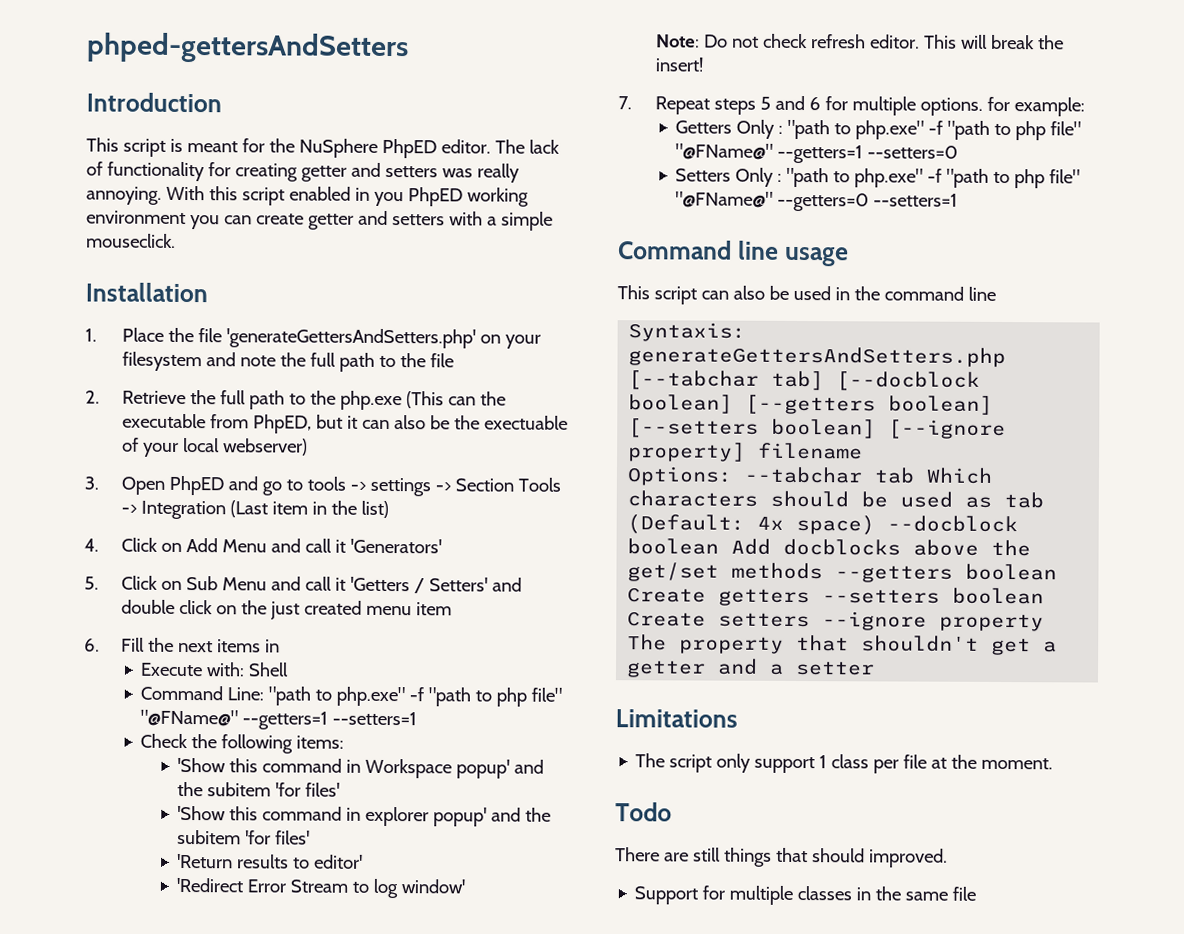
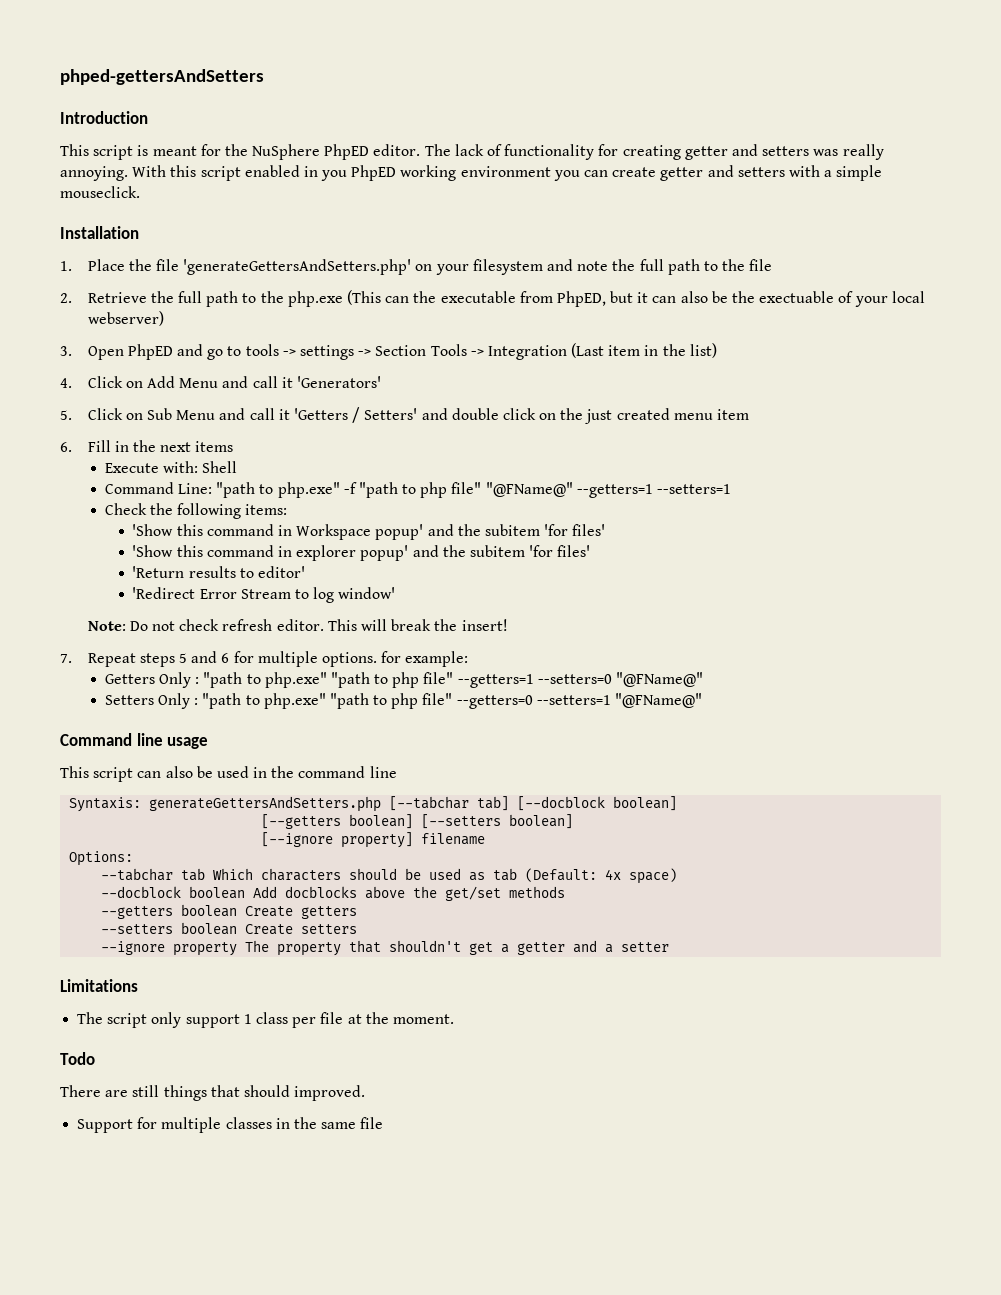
(145, 644) none -> [114,441,129,452] in
[264,639,280,653] in -> (234, 446) none
[928,120,1082,141] [675,143,774,160] -f "path to php file" "@FName@" -> [330,672,454,688] "path to php file"
(959, 152) none -> [615,672,703,687] "@FName@"
[927,168,1081,189] [675,191,774,208] -f "path to php file" "@FName@" -> [329,693,453,709] "path to php file"
(959, 200) none -> [614,693,702,708] "@FName@"
(734, 404) none -> (678, 803) //
(877, 428) none -> (574, 821) //
(734, 476) none -> (134, 858) //
(876, 525) none -> (678, 876) //
(824, 571) none -> (566, 892) //
(811, 597) none -> (358, 912) //
(811, 620) none -> (358, 929) //

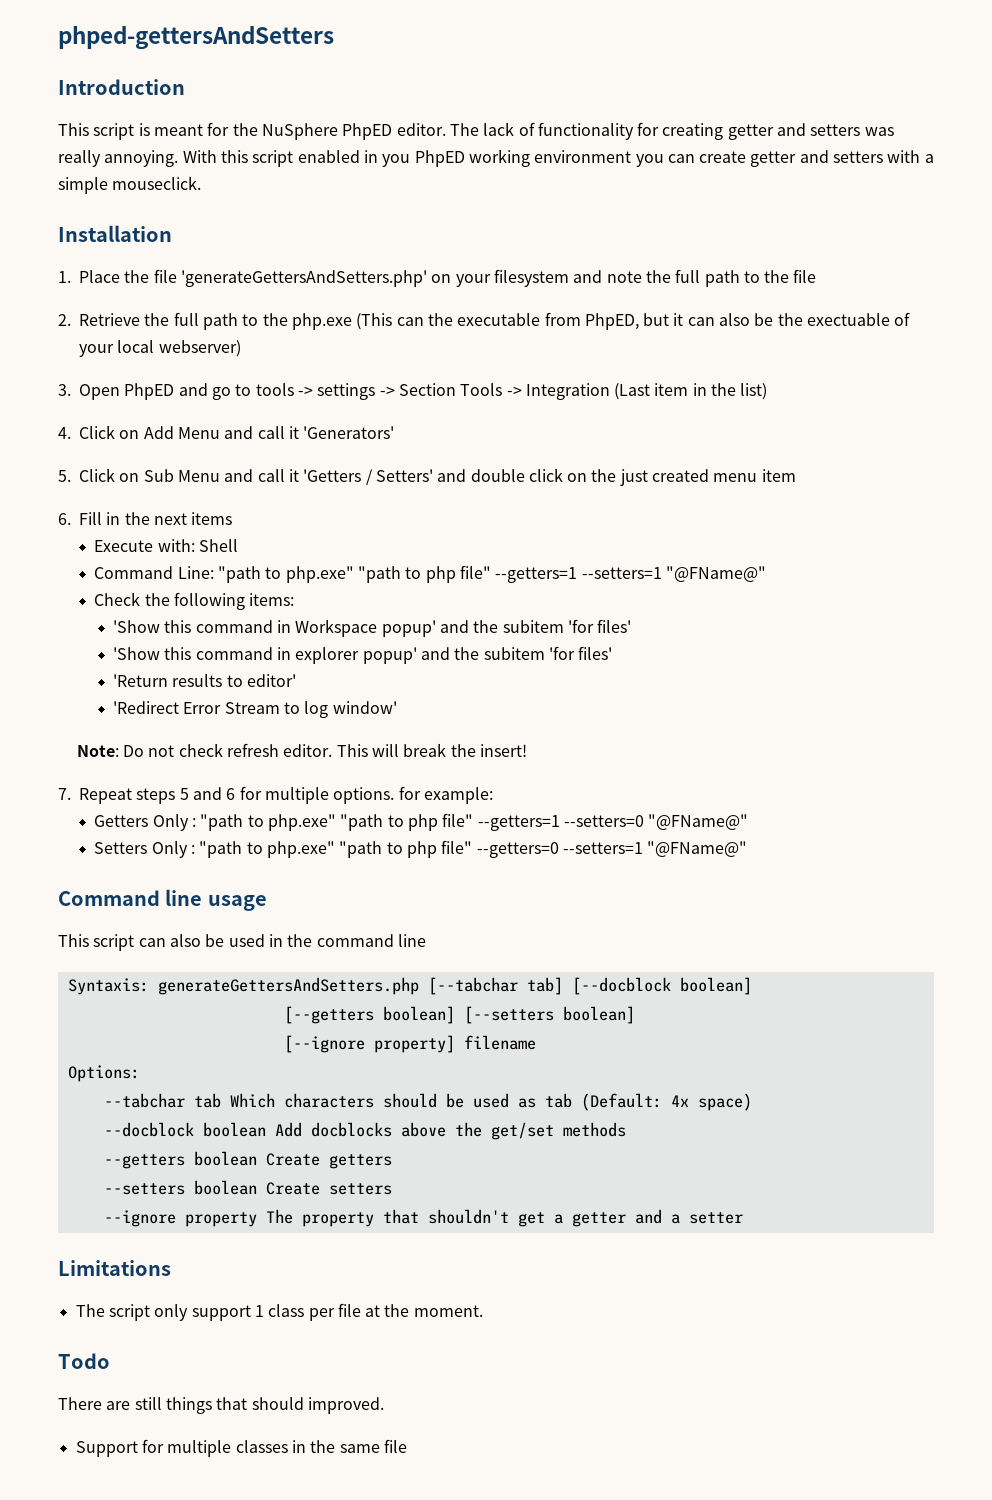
[343,482,573,498] -f "path to php file" "@FName@" -> [357,565,491,583] "path to php file"
(731, 489) none -> [665,566,766,582] "@FName@"

